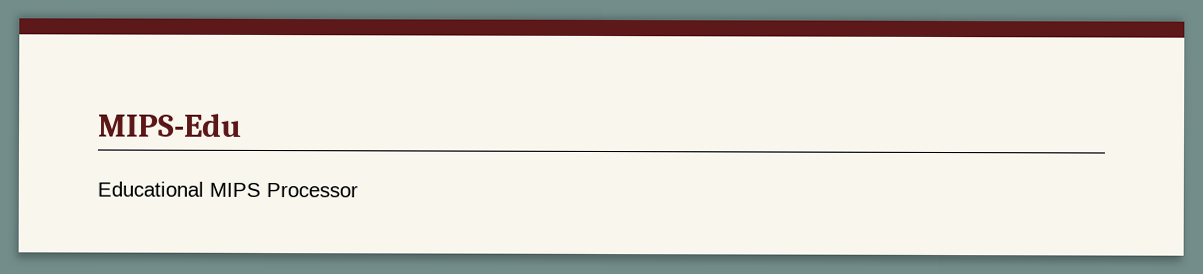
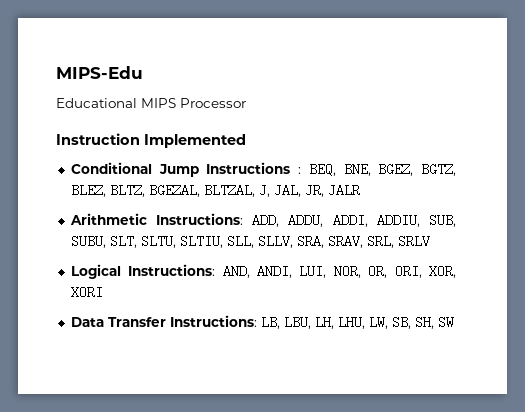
(358, 190) none -> [56,133,246,148] [70,162,456,177] [70,184,360,197] [69,213,456,227] [70,235,430,248] [70,264,457,279] [70,286,103,299] [70,315,454,329] // Instruction Implemented // Conditional Jump Instructions : BEQ, BNE, BGEZ, BGTZ, BLEZ, BLTZ, BGEZAL, BLTZAL, J, JAL, JR, JALR // Arithmetic Instructions: ADD, ADDU, ADDI, ADDIU, SUB, SUBU, SLT, SLTU, SLTIU, SLL, SLLV, SRA, SRAV, SRL, SRLV // Logical Instructions: AND, ANDI, LUI, NOR, OR, ORI, XOR, XORI // Data Transfer Instructions: LB, LBU, LH, LHU, LW, SB, SH, SW

